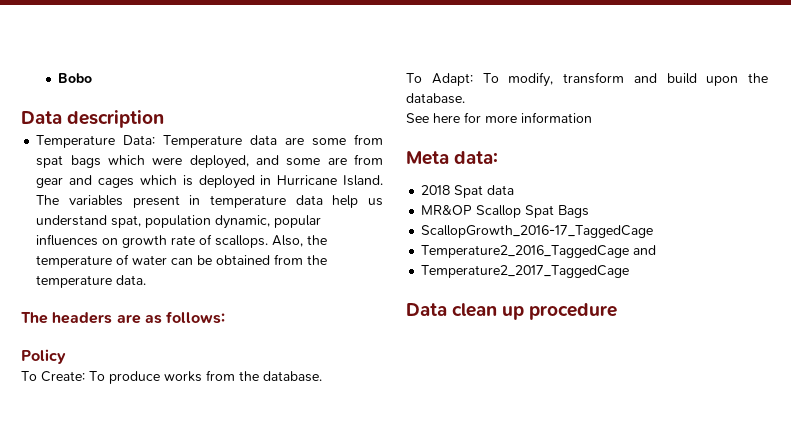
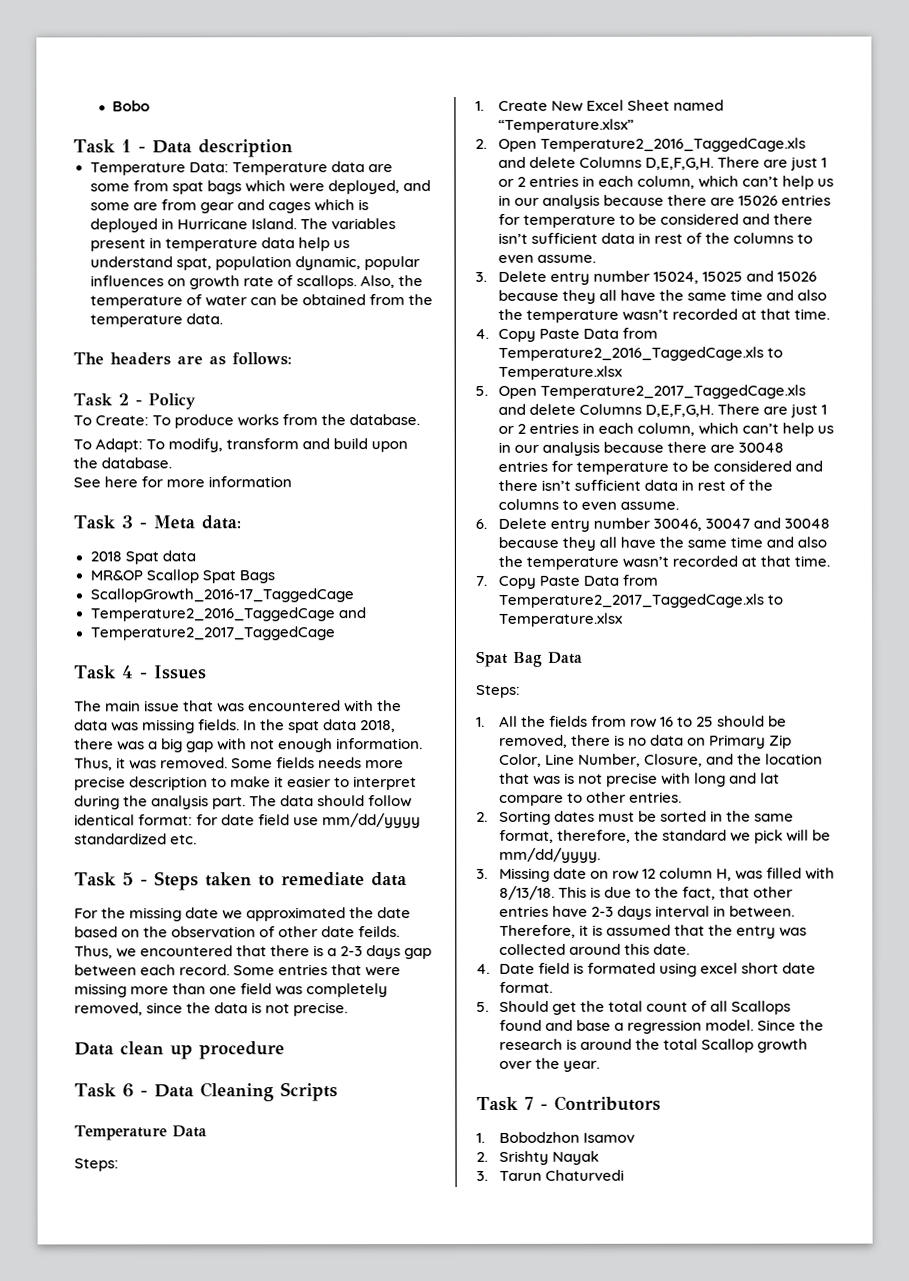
(93, 78) none -> [73,139,146,154] Task 1 -
(226, 317) none -> [73,393,142,407] Task 2 -
(592, 117) none -> [73,515,147,530] Task 3 -
[406,303,618,320] Data clean up procedure -> [74,665,207,680] [74,700,403,713] [74,719,397,734] [74,738,424,753] [74,757,405,771] [74,776,418,791] [74,795,413,810] [74,813,422,829] [74,833,198,845] [74,871,407,891] [74,907,412,922] [74,926,401,938] [74,945,433,960] [74,964,402,977] [74,983,389,998] [74,1002,349,1017] [74,1041,285,1060] [74,1082,338,1102] [74,1125,207,1141] [74,1158,119,1172] [475,99,724,112] [497,118,634,133] [475,137,806,152] [497,156,828,171] [497,175,835,190] [497,194,832,209] [497,213,813,228] [497,232,814,244] [497,254,596,263] [475,270,817,285] [497,289,828,304] [497,308,830,323] [475,327,658,342] [497,346,783,361] [497,365,622,380] [475,384,806,399] [497,403,828,418] [497,422,835,437] [497,441,784,456] [497,460,823,475] [497,479,774,491] [497,498,679,510] [475,517,830,532] [497,536,828,551] [497,555,830,570] [475,574,658,589] [497,593,783,608] [497,612,622,627] [476,650,583,667] [476,684,521,698] [476,715,788,728] [498,734,793,749] [498,753,823,767] [498,772,781,787] [498,791,682,806] [476,810,795,825] [498,829,832,844] [498,847,601,863] [476,867,836,882] [498,885,794,900] [498,905,795,920] [498,924,808,939] [498,943,690,955] [476,962,817,977] [498,981,553,993] [476,1000,792,1015] [498,1019,825,1034] [498,1038,808,1053] [498,1057,600,1072] [476,1095,661,1111] [476,1131,635,1143] [476,1150,599,1165] [476,1169,624,1181] Task 4 - Issues // The main issue that was encountered with the data was missing fields. In the spat data 2018, there was a big gap with not enough information. Thus, it was removed. Some fields needs more precise description to make it easier to interpret during the analysis part. The data should follow identical format: for date field use mm/dd/yyyy standardized etc. // Task 5 - Steps taken to remediate data // For the missing date we approximated the date based on the observation of other date feilds. Thus, we encountered that there is a 2-3 days gap between each record. Some entries that were missing more than one field was completely removed, since the data is not precise. // Data clean up procedure // Task 6 - Data Cleaning Scripts // Temperature Data // Steps: // 1. Create New Excel Sheet named “Temperature.xlsx” // 2. Open Temperature2_2016_TaggedCage.xls and delete Columns D,E,F,G,H. There are just 1 or 2 entries in each column, which can’t help us in our analysis because there are 15026 entries for temperature to be considered and there isn’t sufficient data in rest of the columns to even assume. // 3. Delete entry number 15024, 15025 and 15026 because they all have the same time and also the temperature wasn’t recorded at that time. // 4. Copy Paste Data from Temperature2_2016_TaggedCage.xls to Temperature.xlsx // 5. Open Temperature2_2017_TaggedCage.xls and delete Columns D,E,F,G,H. There are just 1 or 2 entries in each column, which can’t help us in our analysis because there are 30048 entries for temperature to be considered and there isn’t sufficient data in rest of the columns to even assume. // 6. Delete entry number 30046, 30047 and 30048 because they all have the same time and also the temperature wasn’t recorded at that time. // 7. Copy Paste Data from Temperature2_2017_TaggedCage.xls to Temperature.xlsx // Spat Bag Data // Steps: // 1. All the fields from row 16 to 25 should be removed, there is no data on Primary Zip Color, Line Number, Closure, and the location that was is not precise with long and lat compare to other entries. // 2. Sorting dates must be sorted in the same format, therefore, the standard we pick will be mm/dd/yyyy. // 3. Missing date on row 12 column H, was filled with 8/13/18. This is due to the fact, that other entries have 2-3 days interval in between. Therefore, it is assumed that the entry was collected around this date. // 4. Date field is formated using excel short date format. // 5. Should get the total count of all Scallops found and base a regression model. Since the research is around the total Scallop growth over the year. // Task 7 - Contributors // 1. Bobodzhon Isamov // 2. Srishty Nayak // 3. Tarun Chaturvedi

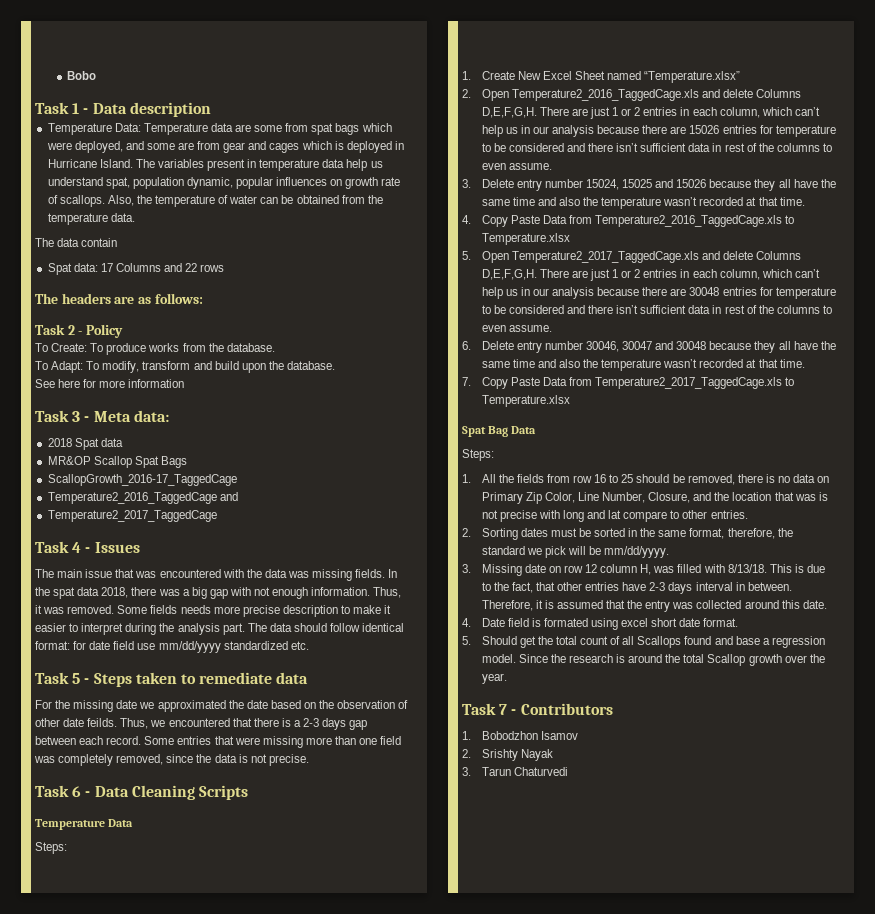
(223, 319) none -> [35,238,118,247] [47,263,225,275] // The data contain // Spat data: 17 Columns and 22 rows
[74,1041,285,1060] // Data clean up procedure -> (309, 760) none

